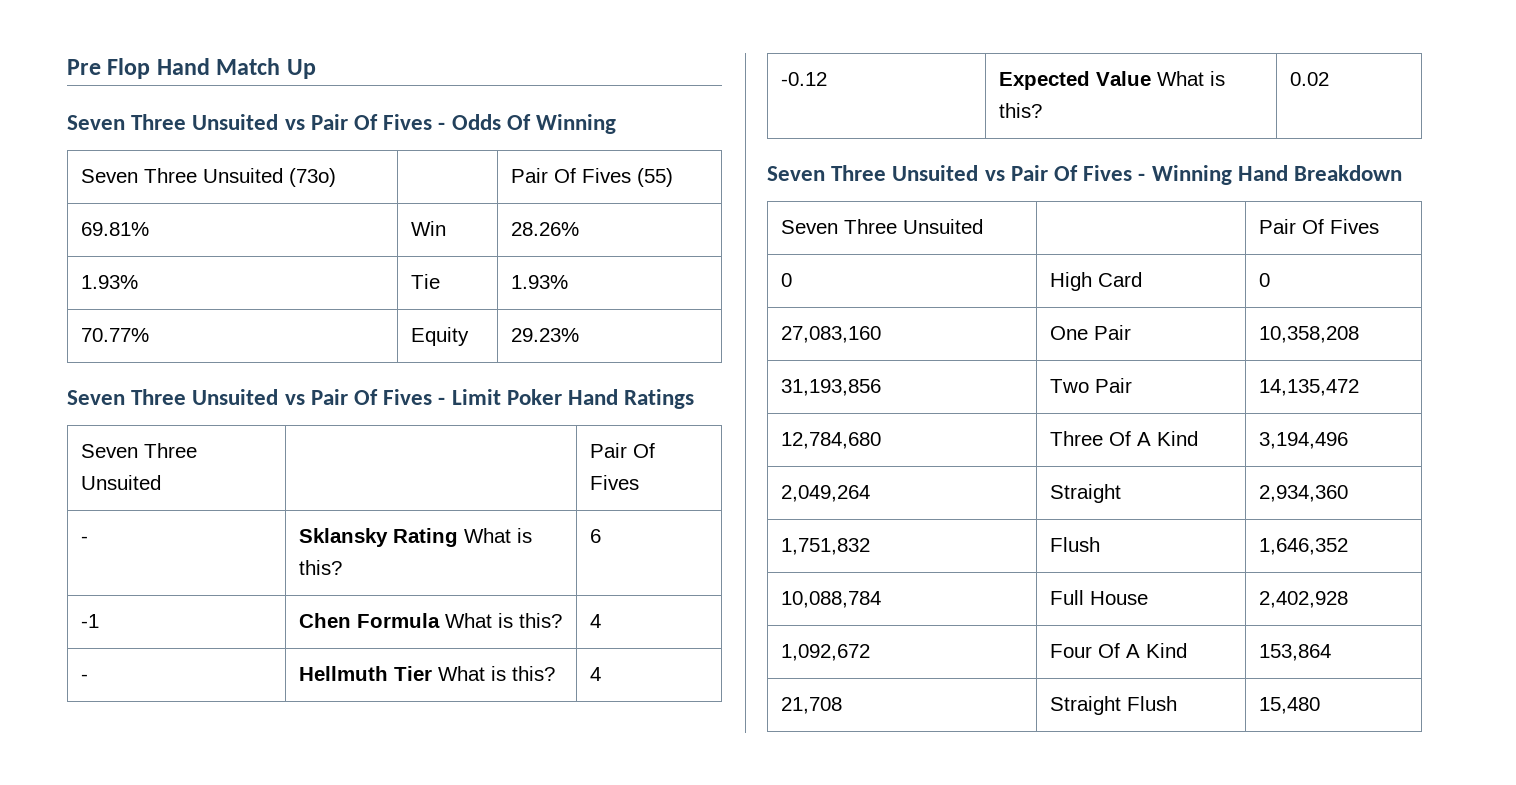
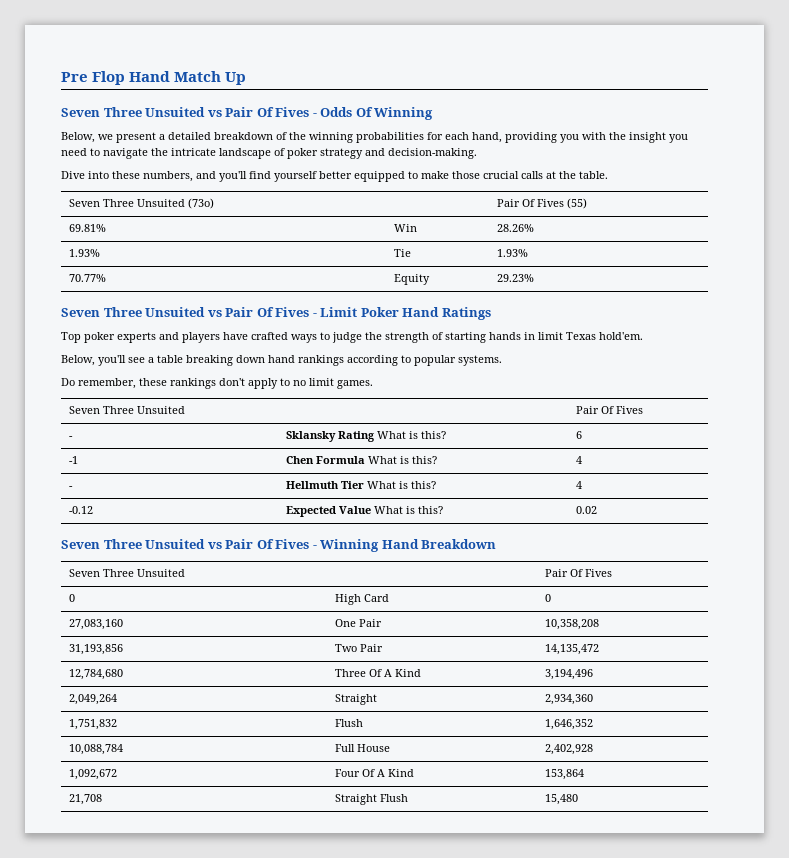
(617, 124) none -> [61,132,688,143] [61,148,477,159] [61,171,608,182] // Below, we present a detailed breakdown of the winning probabilities for each hand, providing you with the insight you need to navigate the intricate landscape of poker strategy and decision-making. // Dive into these numbers, and you'll find yourself better equipped to make those crucial calls at the table.
(695, 399) none -> [61,332,643,343] [61,355,502,366] [61,378,373,389] // Top poker experts and players have crafted ways to judge the strength of starting hands in limit Texas hold'em. // Below, you'll see a table breaking down hand rankings according to popular systems. // Do remember, these rankings don't apply to no limit games.

